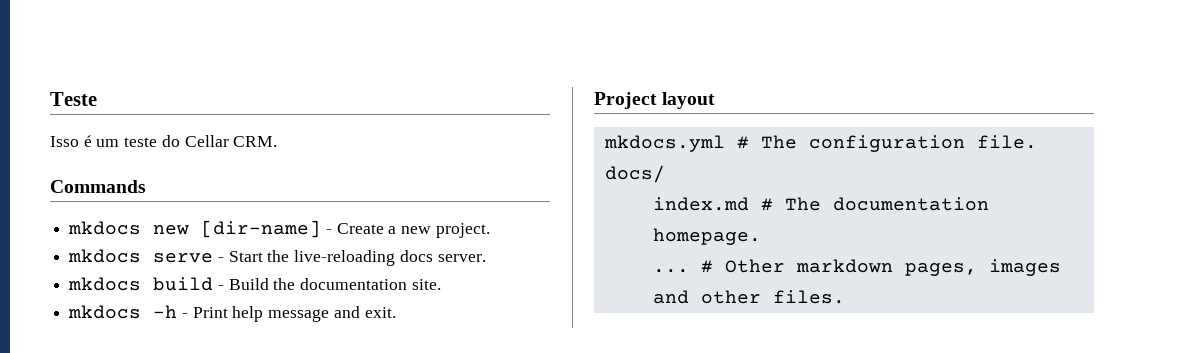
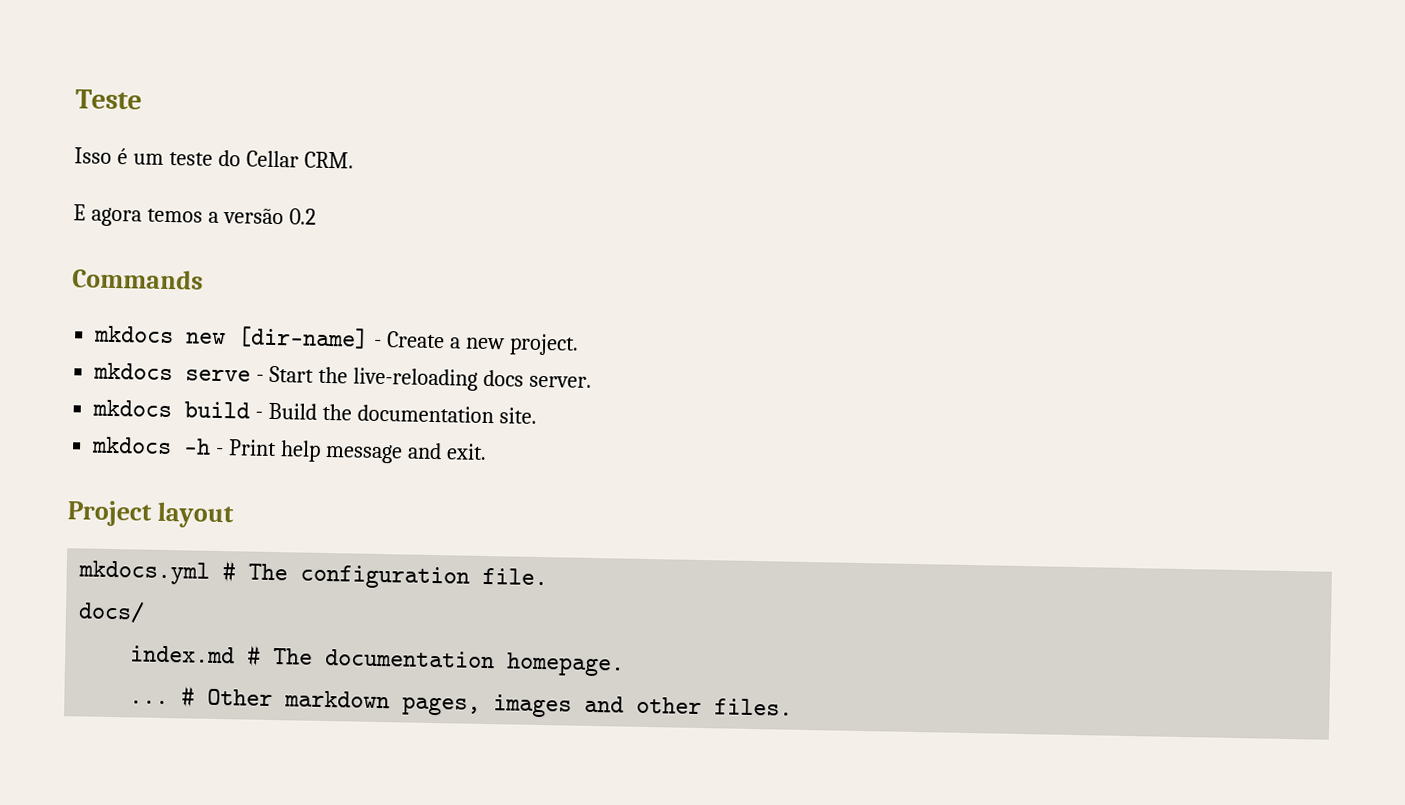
(278, 141) none -> [73,204,316,227] // E agora temos a versão 0.2

